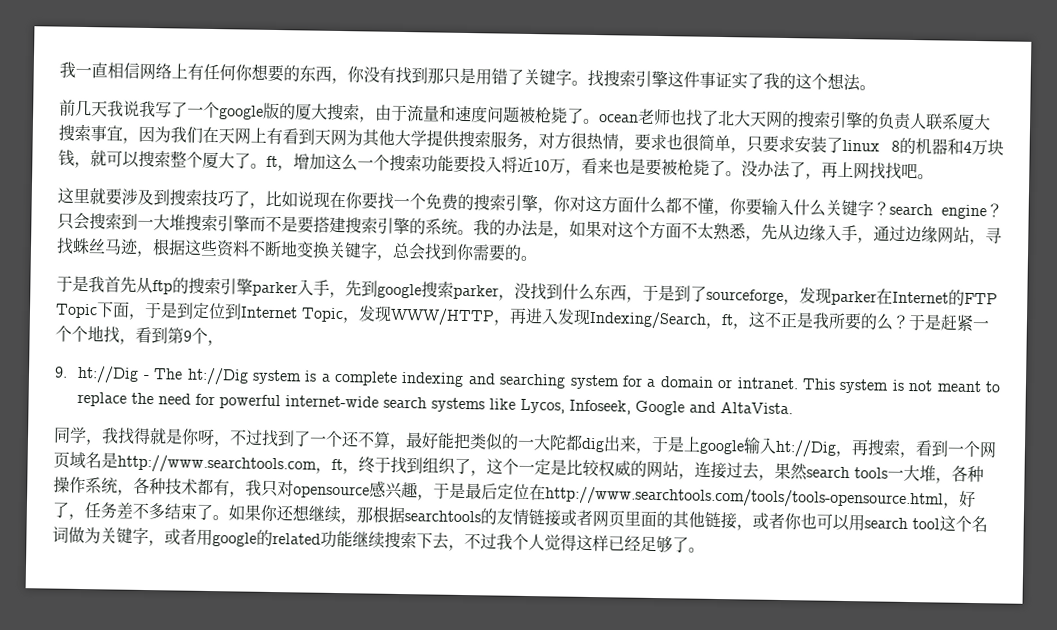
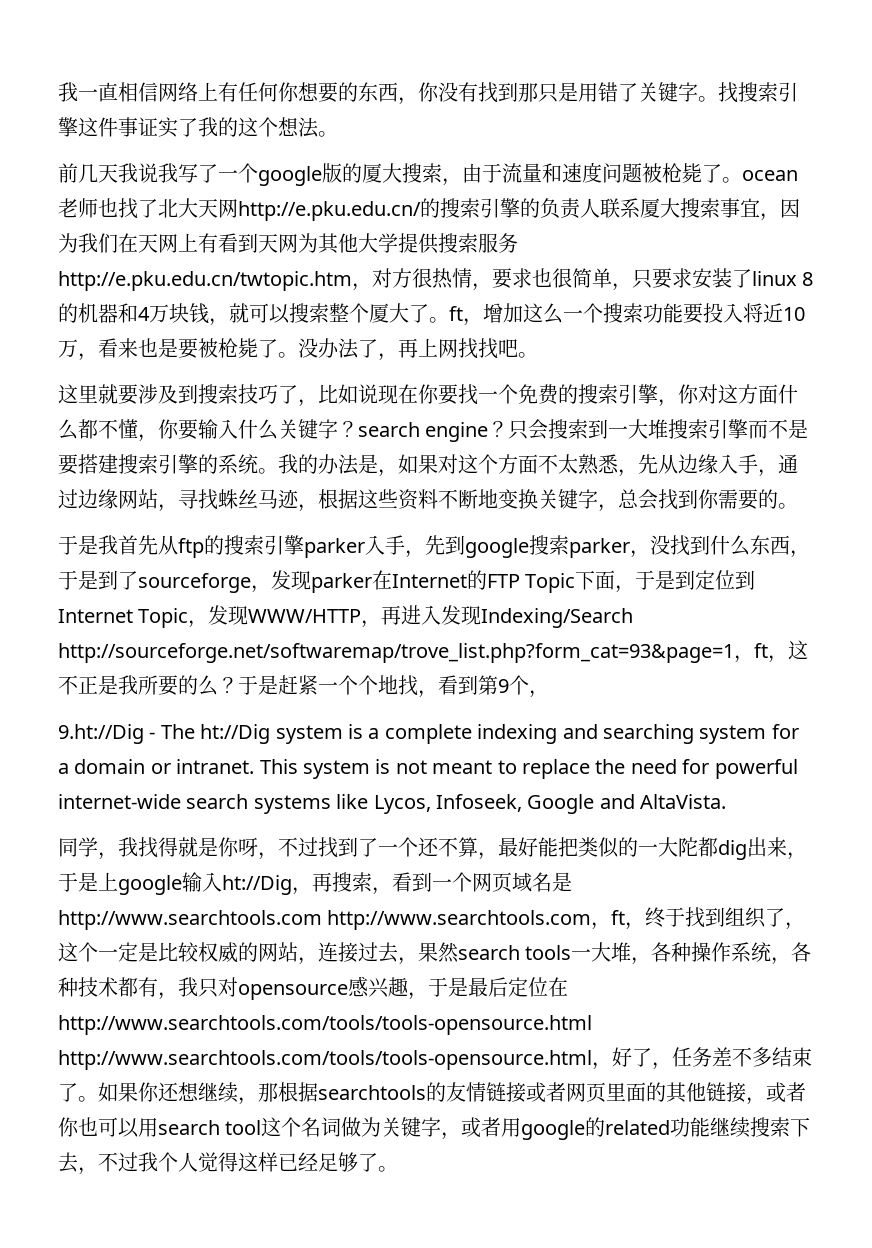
(783, 119) none -> [238,201,421,221] http://e.pku.edu.cn/
(523, 139) none -> [58,271,352,291] http://e.pku.edu.cn/twtopic.htm
(707, 320) none -> [58,643,734,663] http://sourceforge.net/softwaremap/trove_list.php?form_cat=93&page=1
[54,365,140,384] 9. ht://Dig -> [58,724,144,744] 9.ht://Dig
(317, 464) none -> [327,910,592,930] http://www.searchtools.com
(944, 498) none -> [58,1050,592,1070] http://www.searchtools.com/tools/tools-opensource.html

